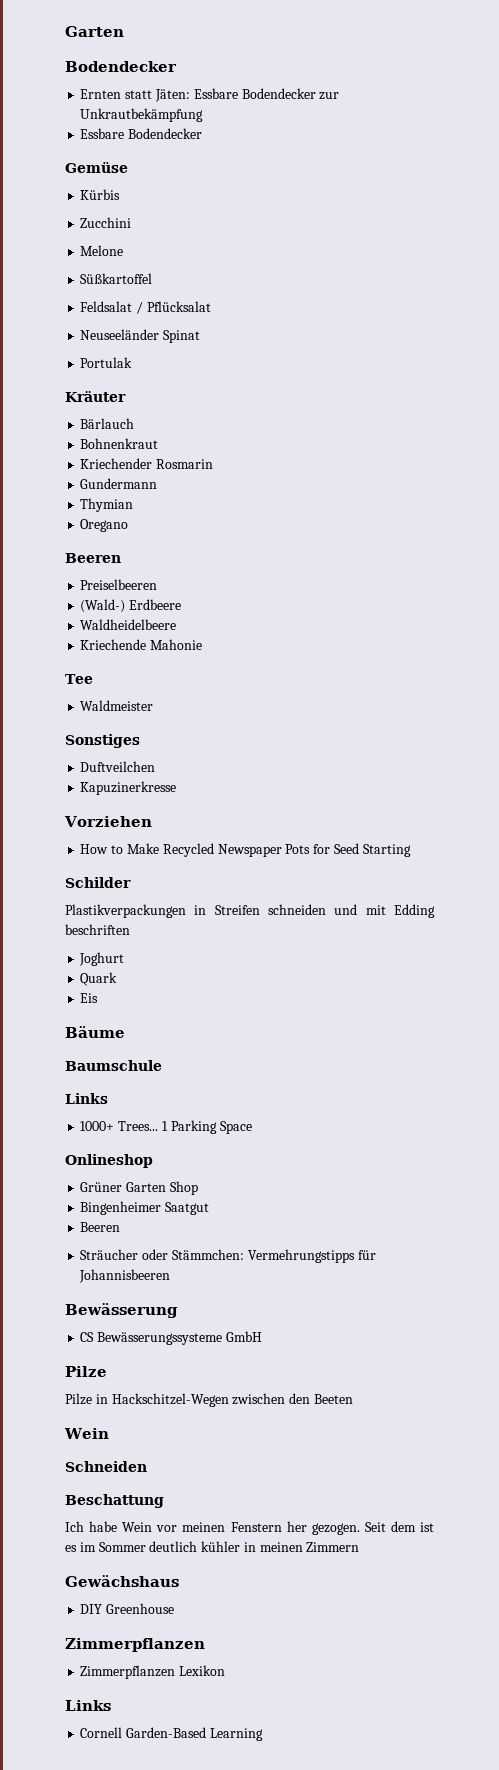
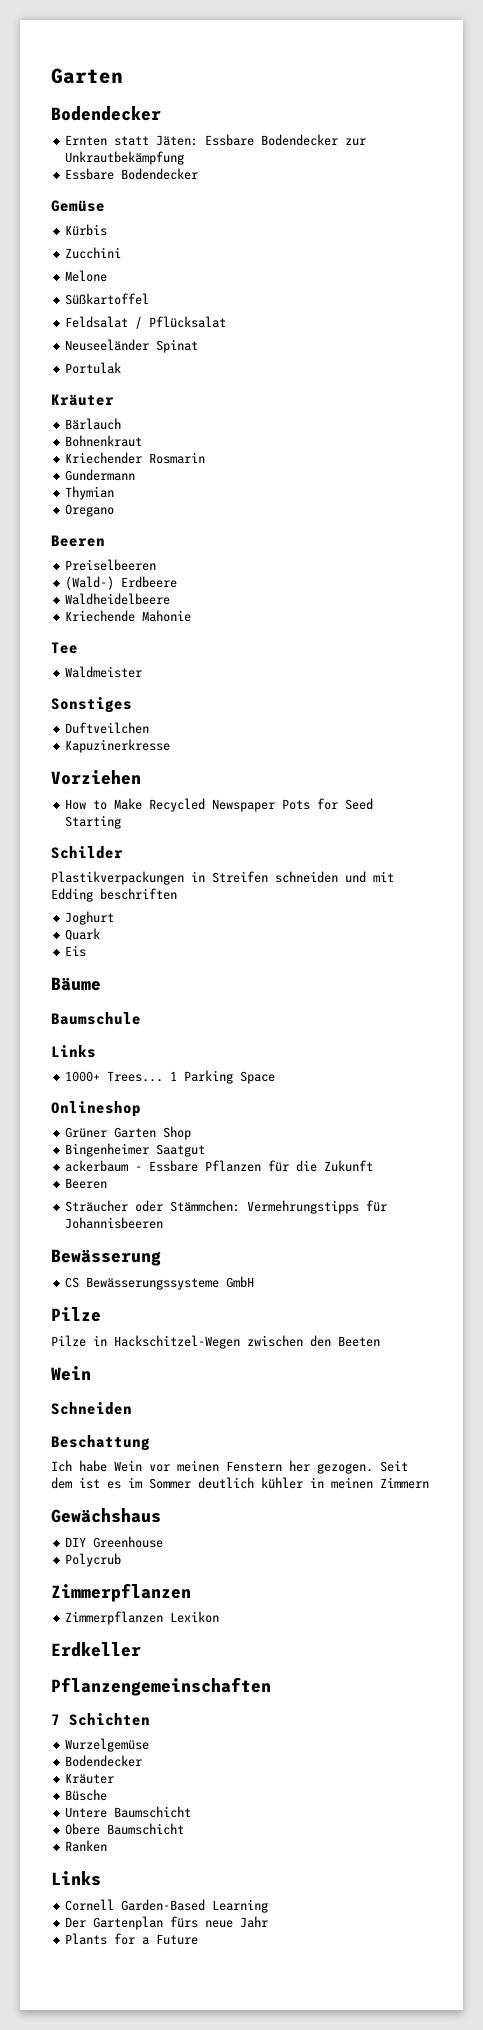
(210, 1208) none -> [65,1160,374,1172] // ackerbaum - Essbare Pflanzen für die Zukunft
(175, 1608) none -> [65,1553,122,1567] // Polycrub
[65,1700,111,1711] [80,1727,263,1741] Links // Cornell Garden-Based Learning -> [51,1642,141,1657] [51,1677,271,1696] [51,1713,150,1726] [65,1738,150,1752] [65,1755,143,1767] [65,1773,115,1784] [65,1789,108,1801] [65,1806,192,1818] [65,1823,185,1835] [65,1840,108,1852] [51,1871,101,1886] [65,1899,269,1913] [65,1916,269,1930] [65,1933,199,1945] Erdkeller // Pflanzengemeinschaften // 7 Schichten // Wurzelgemüse // Bodendecker // Kräuter // Büsche // Untere Baumschicht // Obere Baumschicht // Ranken // Links // Cornell Garden-Based Learning // Der Gartenplan fürs neue Jahr // Plants for a Future

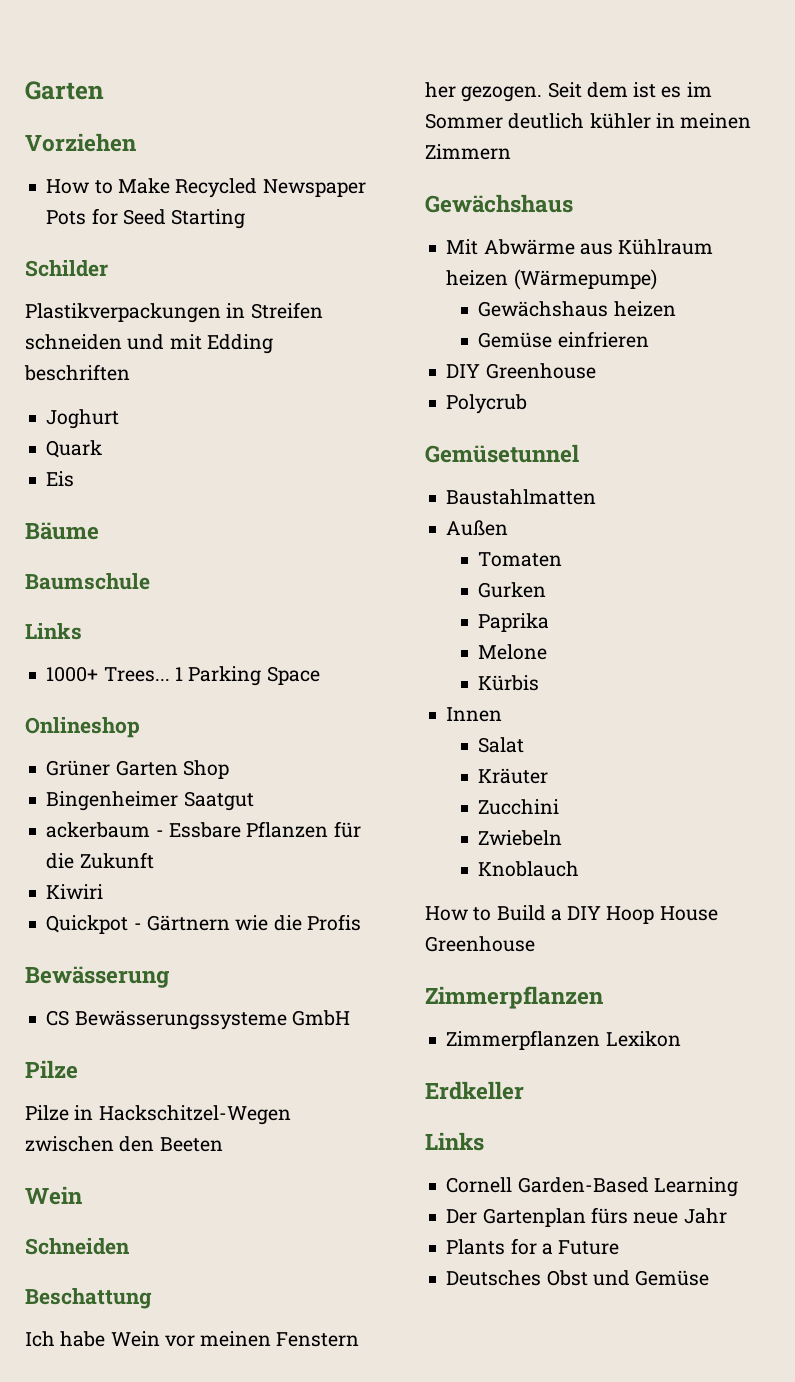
[51,68,123,84] [51,106,161,121] [65,134,367,146] [65,151,185,165] [65,168,199,180] [51,200,105,212] [65,224,108,236] [65,247,122,259] [65,270,108,282] [65,293,150,305] [65,316,227,329] [65,339,199,353] [65,362,122,374] [51,394,114,406] [65,418,122,430] [65,435,143,447] [65,452,206,464] [65,469,136,481] [65,486,115,500] [65,504,115,517] [51,535,105,547] [65,559,157,571] [65,576,178,590] [65,593,171,605] [65,610,192,622] [51,642,78,654] [65,666,143,678] [51,697,132,713] [65,722,150,734] [65,739,171,753] Garten // Bodendecker // Ernten statt Jäten: Essbare Bodendecker zur Unkrautbekämpfung // Essbare Bodendecker // Gemüse // Kürbis // Zucchini // Melone // Süßkartoffel // Feldsalat / Pflücksalat // Neuseeländer Spinat // Portulak // Kräuter // Bärlauch // Bohnenkraut // Kriechender Rosmarin // Gundermann // Thymian // Oregano // Beeren // Preiselbeeren // (Wald-) Erdbeere // Waldheidelbeere // Kriechende Mahonie // Tee // Waldmeister // Sonstiges // Duftveilchen // Kapuzinerkresse -> [25,81,104,100] Garten
[65,1178,108,1189] [65,1200,388,1214] [65,1217,164,1229] Beeren // Sträucher oder Stämmchen: Vermehrungstipps für Johannisbeeren -> [46,884,104,899] [46,914,361,934] Kiwiri // Quickpot - Gärtnern wie die Profis
[65,1536,164,1548] [65,1553,122,1567] [51,1583,191,1602] [65,1611,220,1625] [51,1642,141,1657] [51,1677,271,1696] [51,1713,150,1726] [65,1738,150,1752] [65,1755,143,1767] [65,1773,115,1784] [65,1789,108,1801] [65,1806,192,1818] [65,1823,185,1835] [65,1840,108,1852] DIY Greenhouse // Polycrub // Zimmerpflanzen // Zimmerpflanzen Lexikon // Erdkeller // Pflanzengemeinschaften // 7 Schichten // Wurzelgemüse // Bodendecker // Kräuter // Büsche // Untere Baumschicht // Obere Baumschicht // Ranken -> [446,239,714,255] [446,269,657,290] [478,301,676,317] [478,331,649,348] [446,363,596,379] [446,394,528,414] [425,444,579,463] [446,489,597,505] [446,520,509,536] [478,552,563,567] [478,582,547,598] [478,613,550,632] [478,644,548,660] [478,675,540,691] [446,707,503,722] [478,737,525,753] [478,768,549,784] [478,799,560,815] [478,830,563,846] [478,861,580,877] [425,905,718,924] [425,936,535,952] [425,986,603,1009] [446,1030,681,1050] [425,1081,524,1100] Mit Abwärme aus Kühlraum heizen (Wärmepumpe) // Gewächshaus heizen // Gemüse einfrieren // DIY Greenhouse // Polycrub // Gemüsetunnel // Baustahlmatten // Außen // Tomaten // Gurken // Paprika // Melone // Kürbis // Innen // Salat // Kräuter // Zucchini // Zwiebeln // Knoblauch // How to Build a DIY Hoop House Greenhouse // Zimmerpflanzen // Zimmerpflanzen Lexikon // Erdkeller
(199, 1939) none -> [446,1270,710,1286] // Deutsches Obst und Gemüse

